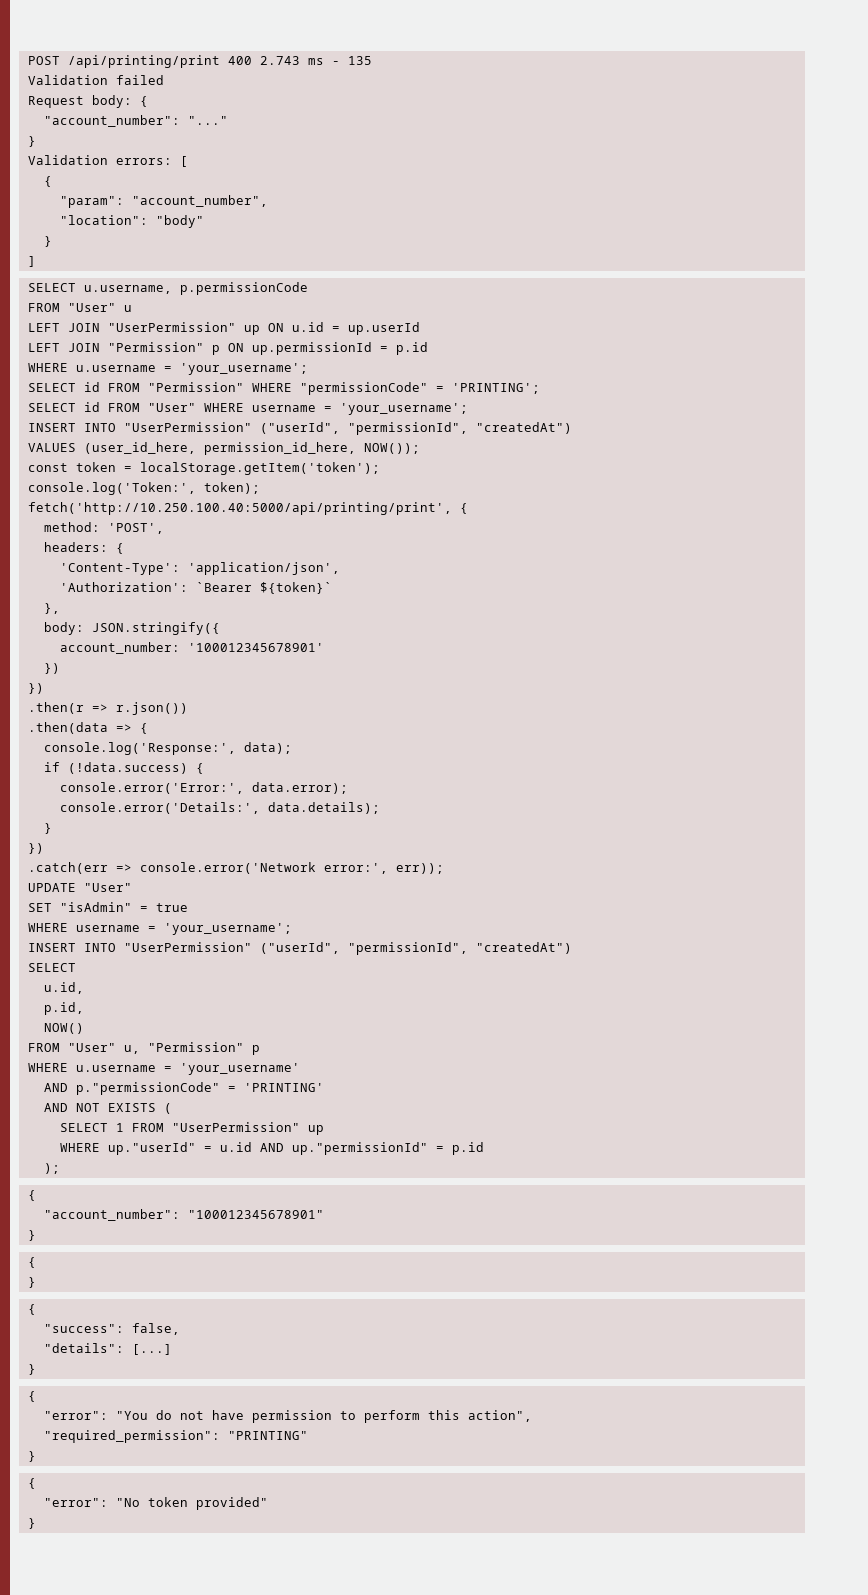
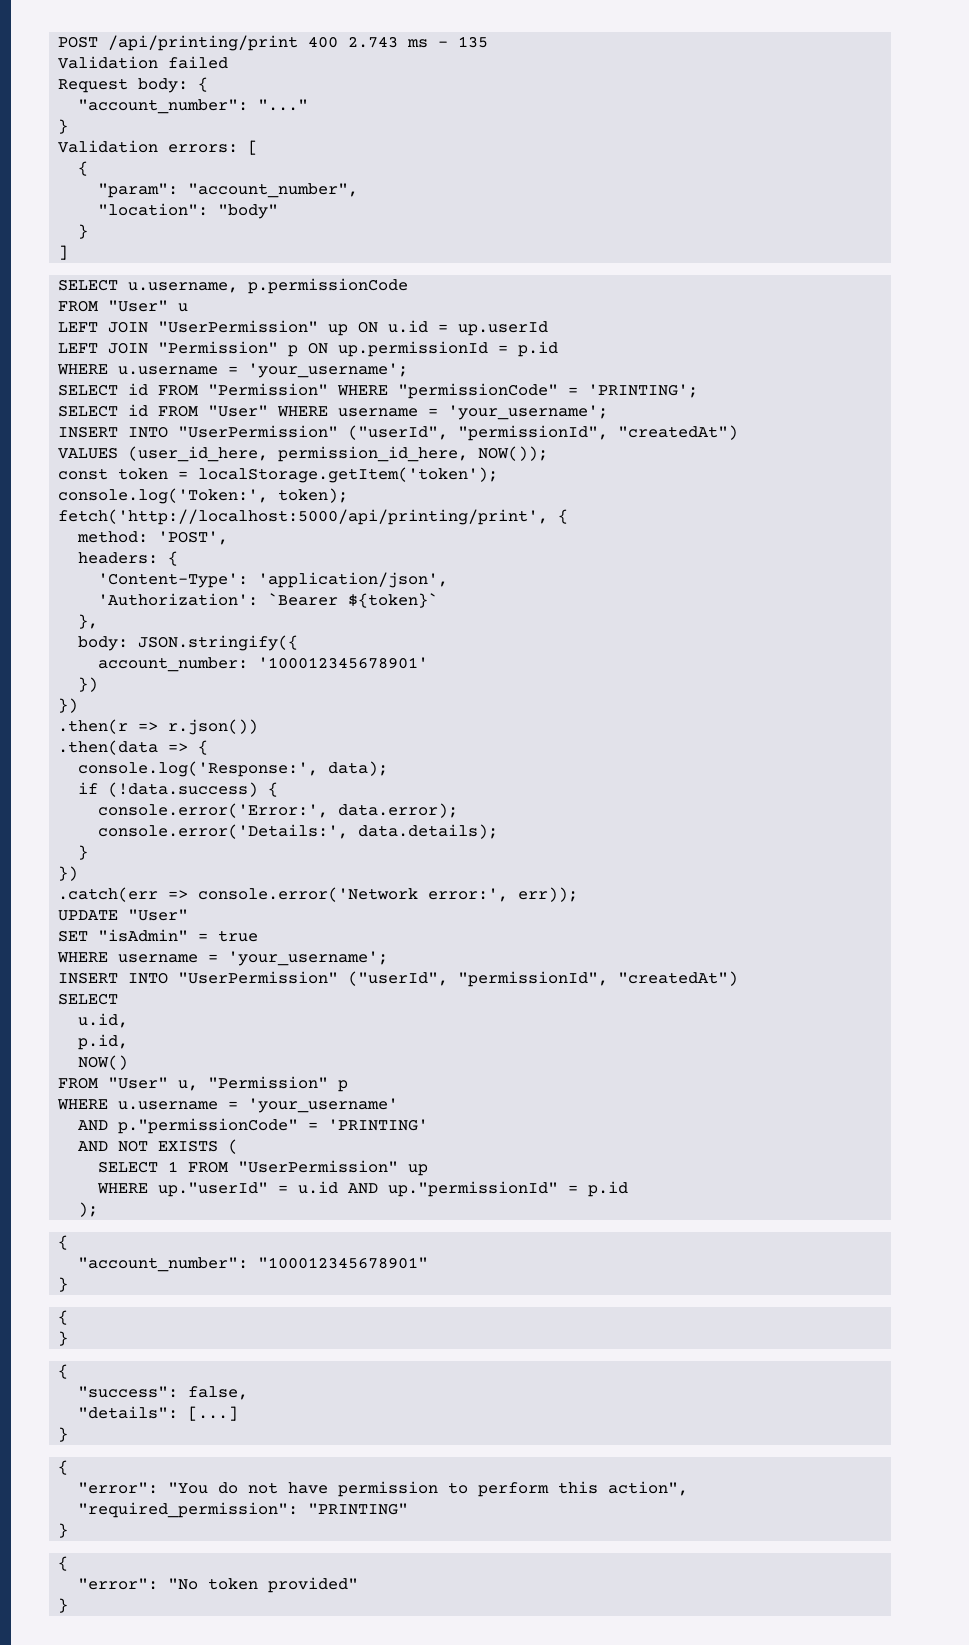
[27,502,452,515] fetch('http://10.250.100.40:5000/api/printing/print', -> [57,509,548,525] fetch('http://localhost:5000/api/printing/print',

